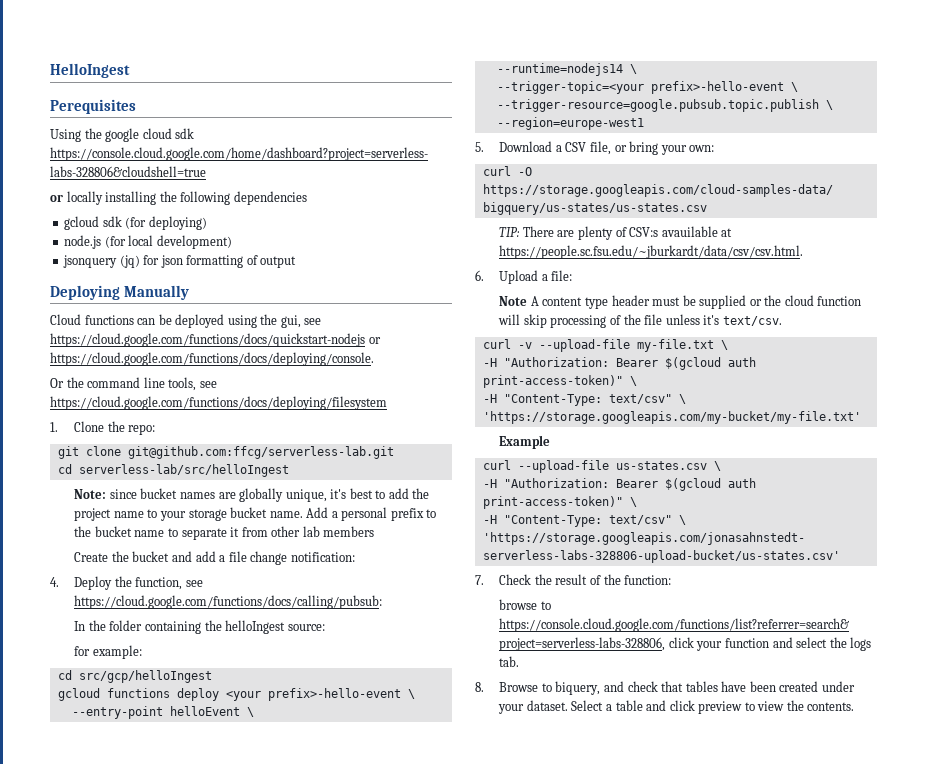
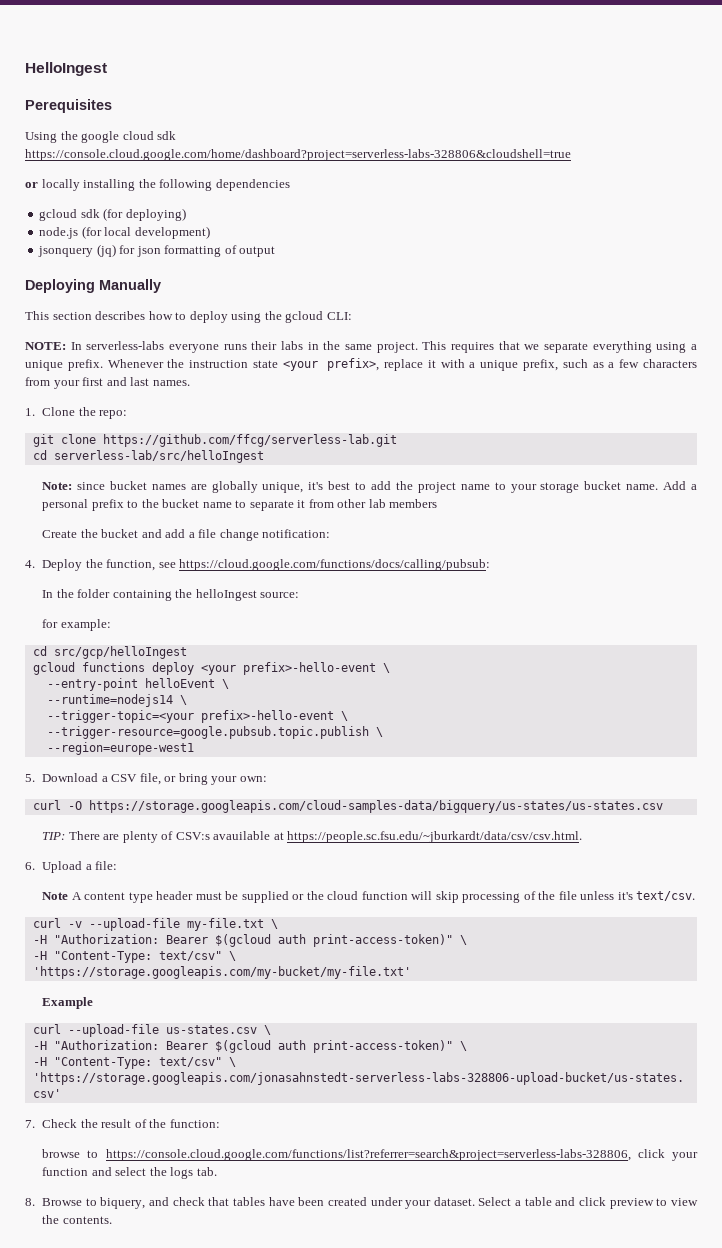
[50,314,322,328] [50,333,381,347] [50,352,374,366] [50,377,217,391] [50,396,387,410] Cloud functions can be deployed using the gui, see https://cloud.google.com/functions/docs/quickstart-nodejs or https://cloud.google.com/functions/docs/deploying/console. // Or the command line tools, see https://cloud.google.com/functions/docs/deploying/filesystem -> [25,311,352,323] [25,341,697,353] [25,358,698,371] [25,377,190,389] This section describes how to deploy using the gcloud CLI: // NOTE: In serverless-labs everyone runs their labs in the same project. This requires that we separate everything using a unique prefix. Whenever the instruction state <your prefix>, replace it with a unique prefix, such as a few characters from your first and last names.
[127,446,394,459] git@github.com:ffcg/serverless-lab.git -> [102,434,397,447] https://github.com/ffcg/serverless-lab.git

